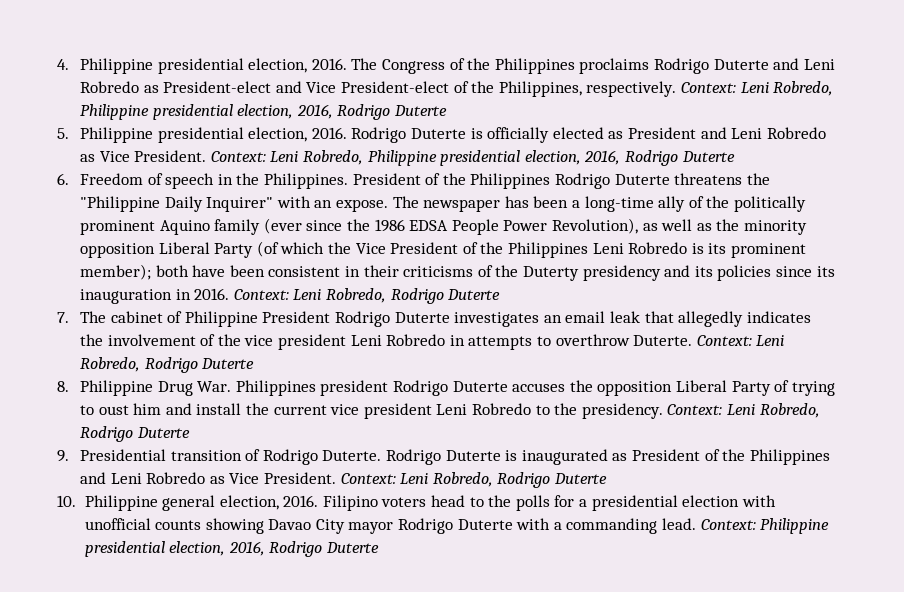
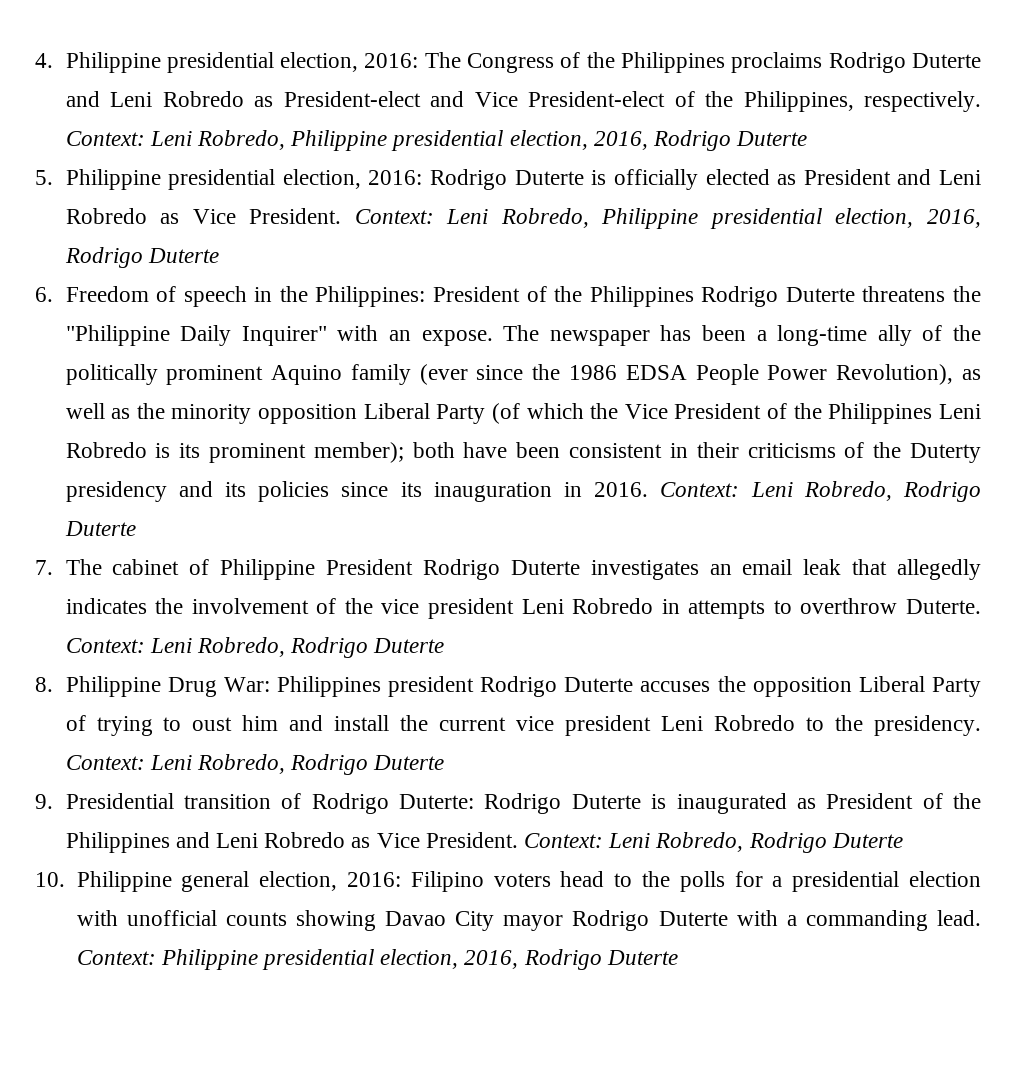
[311,58,347,70] 2016. -> [364,53,419,68] 2016:
[311,127,347,139] 2016. -> [368,170,423,185] 2016:
[264,173,349,189] Philippines. -> [315,286,426,307] Philippines:
[197,381,232,392] War. -> [223,677,270,692] War:
[322,450,382,461] Duterte. -> [399,794,475,809] Duterte:
[283,495,319,507] 2016. -> [346,872,401,887] 2016:

